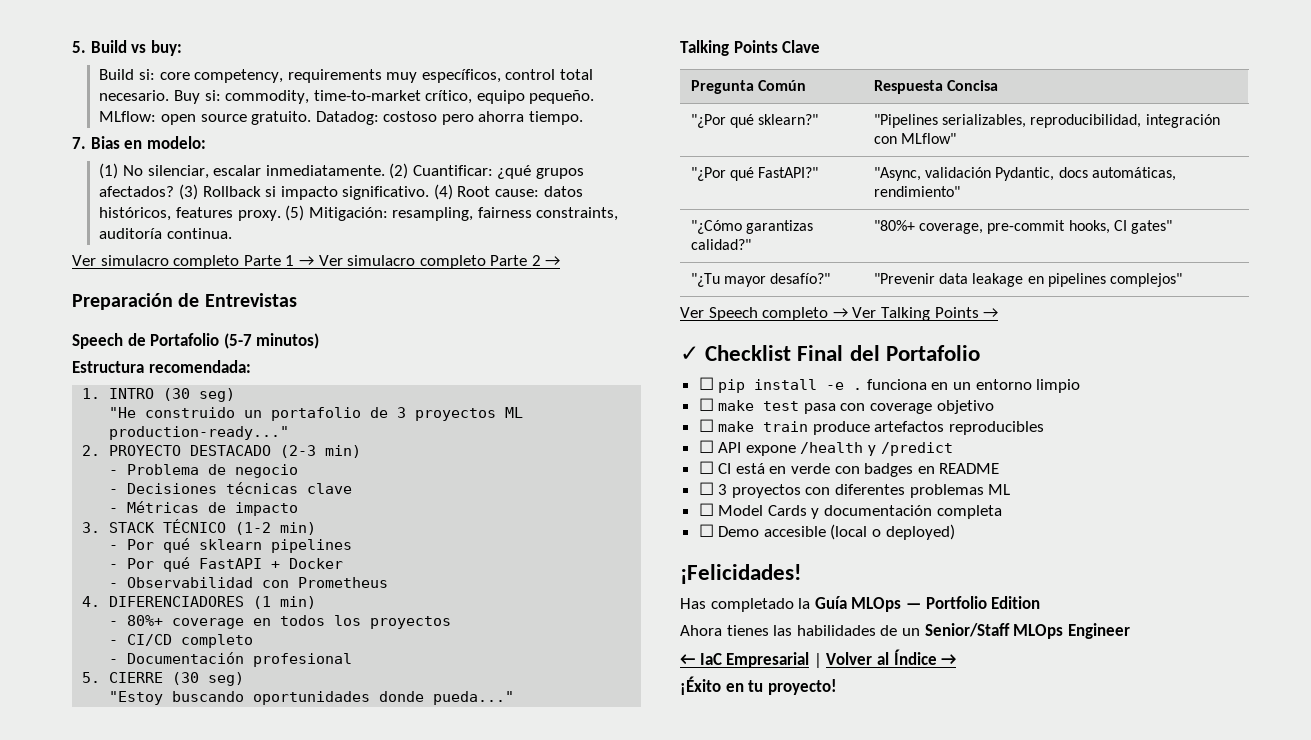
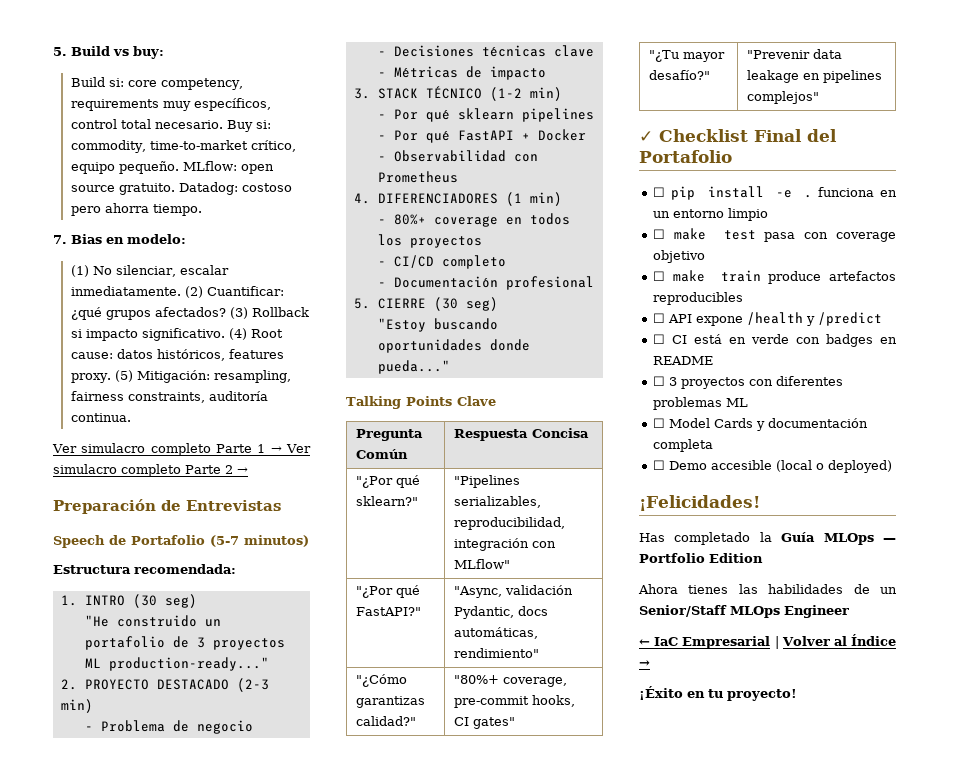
[680,307,999,321] // Ver Speech completo → Ver Talking Points → -> (819, 97) none

